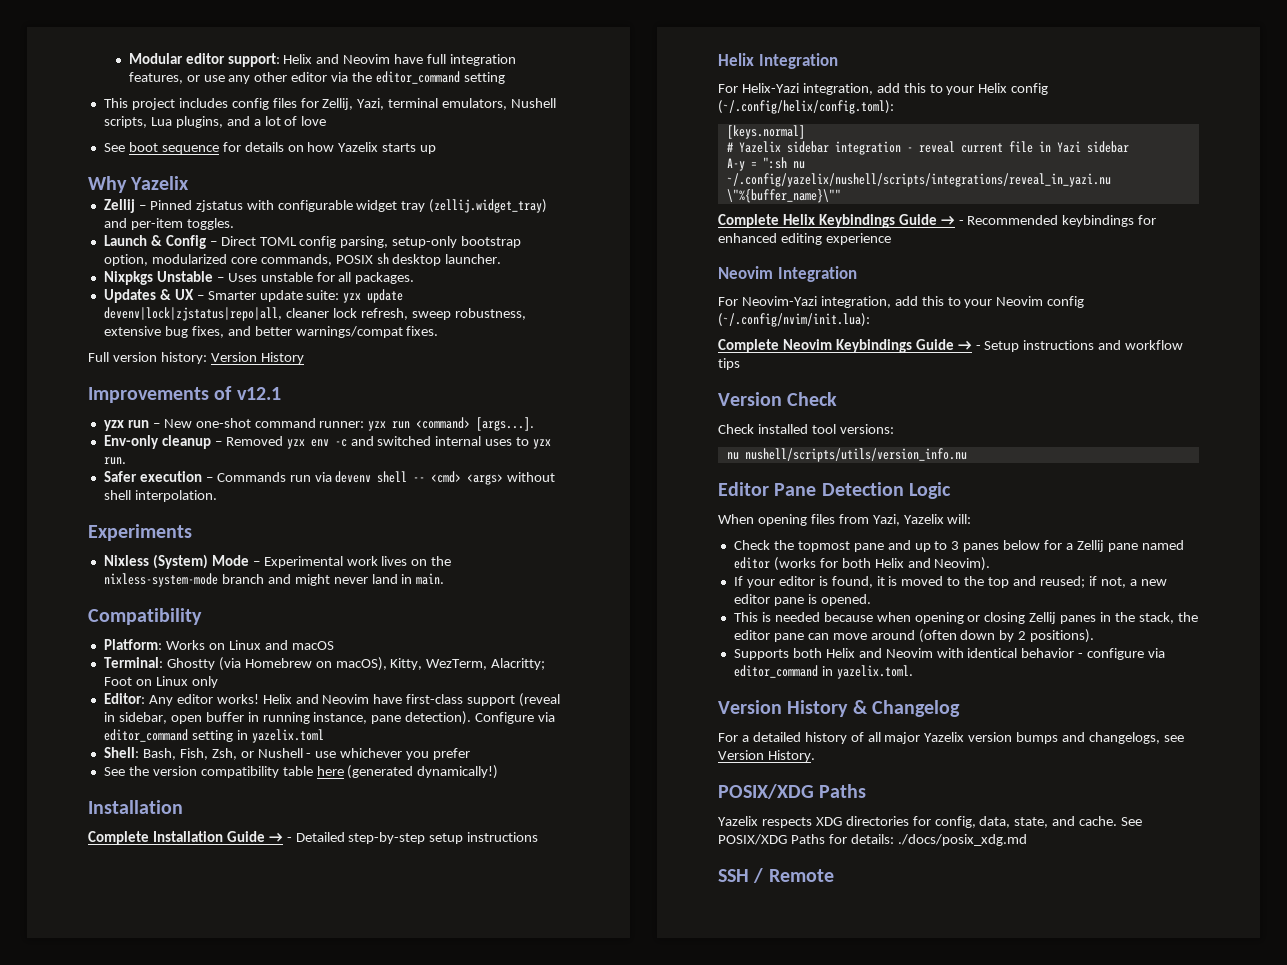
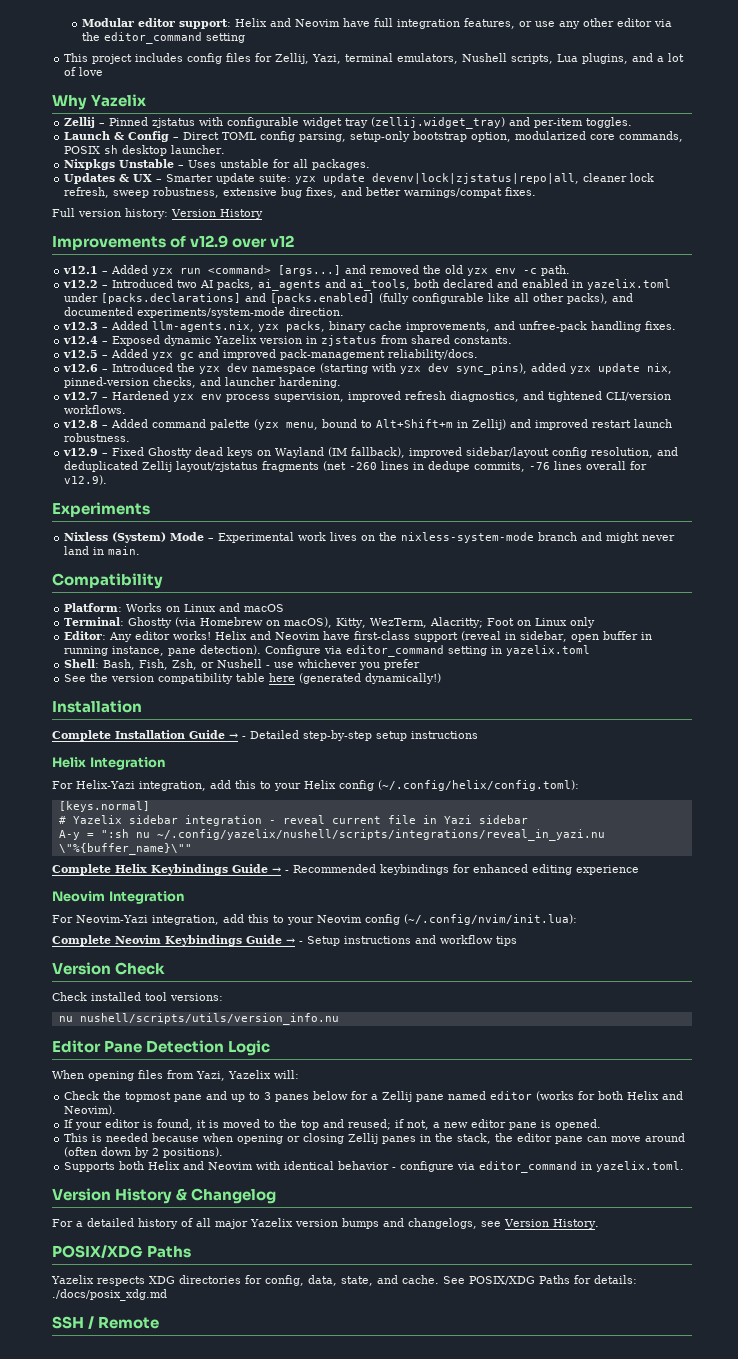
[103,142,437,154] // See boot sequence for details on how Yazelix starts up -> (104, 71) none
[236,387,281,400] [103,417,535,431] [103,435,552,449] [103,457,126,465] [103,471,556,485] [103,490,217,502] v12.1 // yzx run – New one-shot command runner: yzx run <command> [args...]. // Env-only cleanup – Removed yzx env -c and switched internal uses to yzx run. // Safer execution – Commands run via devenv shell -- <cmd> <args> without shell interpolation. -> [190,235,295,248] [63,265,571,276] [63,279,672,291] [64,293,634,304] [64,307,345,318] [63,321,677,332] [63,335,513,346] [63,349,479,360] [63,363,673,375] [64,377,342,388] [63,391,672,402] [64,405,127,414] [63,419,673,430] [64,433,131,442] [63,447,679,458] [64,461,648,472] [64,475,108,485] v12.9 over v12 // v12.1 – Added yzx run <command> [args...] and removed the old yzx env -c path. // v12.2 – Introduced two AI packs, ai_agents and ai_tools, both declared and enabled in yazelix.toml under [packs.declarations] and [packs.enabled] (fully configurable like all other packs), and documented experiments/system-mode direction. // v12.3 – Added llm-agents.nix, yzx packs, binary cache improvements, and unfree-pack handling fixes. // v12.4 – Exposed dynamic Yazelix version in zjstatus from shared constants. // v12.5 – Added yzx gc and improved pack-management reliability/docs. // v12.6 – Introduced the yzx dev namespace (starting with yzx dev sync_pins), added yzx update nix, pinned-version checks, and launcher hardening. // v12.7 – Hardened yzx env process supervision, improved refresh diagnostics, and tightened CLI/version workflows. // v12.8 – Added command palette (yzx menu, bound to Alt+Shift+m in Zellij) and improved restart launch robustness. // v12.9 – Fixed Ghostty dead keys on Wayland (IM fallback), improved sidebar/layout config resolution, and deduplicated Zellij layout/zjstatus fragments (net -260 lines in dedupe commits, -76 lines overall for v12.9).

